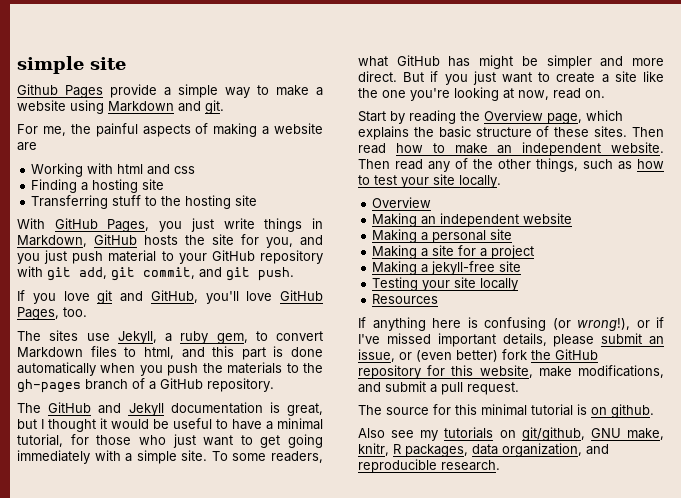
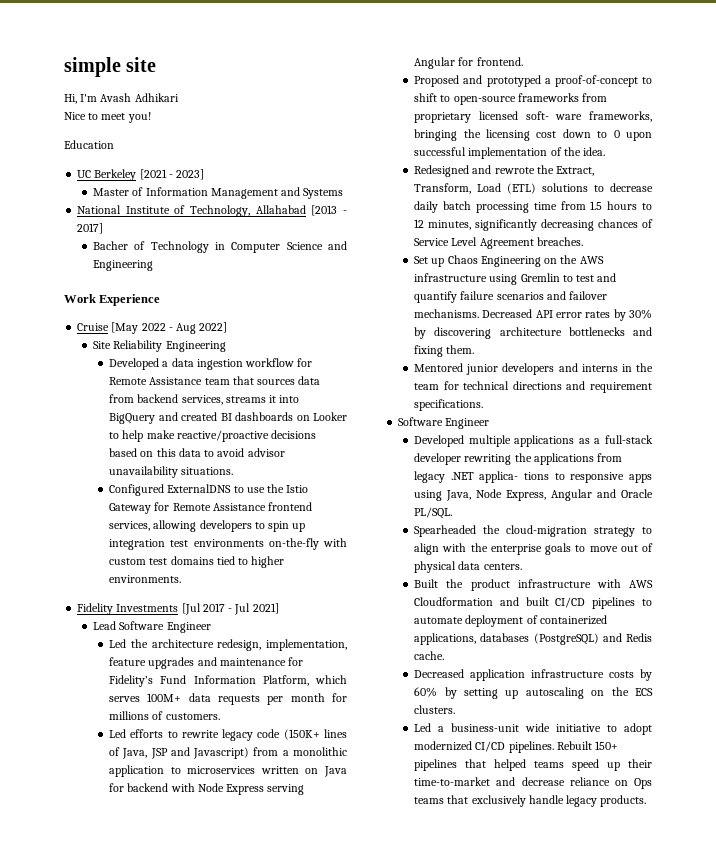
[17,84,323,98] [17,100,224,114] [17,123,323,137] [17,142,37,151] [31,163,196,177] [31,179,165,193] [31,195,258,209] [17,218,324,232] [17,234,323,248] [17,250,323,264] [17,266,294,281] [17,290,323,304] [17,307,87,320] [17,330,323,344] [17,346,323,360] [17,362,323,376] [17,378,274,393] [17,402,323,416] [17,418,323,432] [17,434,323,448] [17,450,324,464] [358,55,664,69] [358,71,664,85] [358,87,605,101] [358,110,623,124] [358,126,664,140] [358,142,664,156] [358,158,664,172] [358,174,501,188] [372,197,432,208] [372,213,573,227] [372,229,513,243] [372,245,535,259] [372,261,522,275] [372,277,519,291] [372,294,439,304] [358,317,664,331] [358,333,664,347] [358,349,598,362] [358,365,664,379] [358,381,519,395] [358,404,654,418] [358,427,664,441] [358,443,609,457] [358,459,500,473] Github Pages provide a simple way to make a website using Markdown and git. // For me, the painful aspects of making a website are // Working with html and css // Finding a hosting site // Transferring stuff to the hosting site // With GitHub Pages, you just write things in Markdown, GitHub hosts the site for you, and you just push material to your GitHub repository with git add, git commit, and git push. // If you love git and GitHub, you'll love GitHub Pages, too. // The sites use Jekyll, a ruby gem, to convert Markdown files to html, and this part is done automatically when you push the materials to the gh-pages branch of a GitHub repository. // The GitHub and Jekyll documentation is great, but I thought it would be useful to have a minimal tutorial, for those who just want to get going immediately with a simple site. To some readers, what GitHub has might be simpler and more direct. But if you just want to create a site like the one you're looking at now, read on. // Start by reading the Overview page, which explains the basic structure of these sites. Then read how to make an independent website. Then read any of the other things, such as how to test your site locally. // Overview // Making an independent website // Making a personal site // Making a site for a project // Making a jekyll-free site // Testing your site locally // Resources // If anything here is confusing (or wrong!), or if I've missed important details, please submit an issue, or (even better) fork the GitHub repository for this website, make modifications, and submit a pull request. // The source for this minimal tutorial is on github. // Also see my tutorials on git/github, GNU make, knitr, R packages, data organization, and reproducible research. -> [64,93,179,104] [64,112,151,123] [64,140,114,149] [77,169,205,181] [93,187,344,199] [77,205,347,217] [77,223,104,234] [93,241,347,253] [93,260,154,271] [64,294,161,306] [77,322,228,334] [93,340,226,352] [109,358,313,370] [109,376,321,385] [109,394,300,405] [109,412,347,424] [109,430,317,442] [109,448,285,457] [109,466,234,478] [109,484,309,496] [109,502,313,514] [109,520,306,532] [109,538,347,550] [109,556,285,568] [109,575,182,583] [77,603,279,615] [93,621,211,633] [109,639,347,651] [109,657,304,669] [109,675,347,687] [109,693,347,705] [109,711,220,720] [109,729,347,741] [109,747,347,759] [109,765,347,777] [109,783,305,795] [414,57,523,69] [414,75,652,87] [414,93,608,105] [414,111,652,123] [414,129,652,141] [414,147,606,159] [414,165,595,177] [414,183,653,194] [414,201,652,213] [414,219,653,231] [414,237,583,249] [414,255,604,267] [414,273,617,285] [414,291,608,303] [414,309,652,321] [414,327,652,339] [414,345,475,357] [414,363,653,375] [414,381,652,393] [414,399,484,411] [398,417,490,429] [414,435,653,447] [414,453,623,465] [414,471,652,483] [414,489,653,501] [414,507,453,519] [414,525,652,537] [414,543,653,555] [414,561,522,573] [414,579,653,591] [414,597,652,609] [414,615,607,627] [414,633,652,645] [414,651,445,660] [414,669,652,681] [414,687,653,699] [414,705,456,714] [414,723,652,735] [414,741,619,753] [414,759,652,771] [414,777,652,789] [414,795,647,807] Hi, I'm Avash Adhikari // Nice to meet you! // Education // UC Berkeley [2021 - 2023] // Master of Information Management and Systems // National Institute of Technology, Allahabad [2013 - 2017] // Bacher of Technology in Computer Science and Engineering // Work Experience // Cruise [May 2022 - Aug 2022] // Site Reliability Engineering // Developed a data ingestion workflow for Remote Assistance team that sources data from backend services, streams it into BigQuery and created BI dashboards on Looker to help make reactive/proactive decisions based on this data to avoid advisor unavailability situations. // Configured ExternalDNS to use the Istio Gateway for Remote Assistance frontend services, allowing developers to spin up integration test environments on-the-fly with custom test domains tied to higher environments. // Fidelity Investments [Jul 2017 - Jul 2021] // Lead Software Engineer // Led the architecture redesign, implementation, feature upgrades and maintenance for Fidelity’s Fund Information Platform, which serves 100M+ data requests per month for millions of customers. // Led efforts to rewrite legacy code (150K+ lines of Java, JSP and Javascript) from a monolithic application to microservices written on Java for backend with Node Express serving Angular for frontend. // Proposed and prototyped a proof-of-concept to shift to open-source frameworks from proprietary licensed soft- ware frameworks, bringing the licensing cost down to 0 upon successful implementation of the idea. // Redesigned and rewrote the Extract, Transform, Load (ETL) solutions to decrease daily batch processing time from 1.5 hours to 12 minutes, significantly decreasing chances of Service Level Agreement breaches. // Set up Chaos Engineering on the AWS infrastructure using Gremlin to test and quantify failure scenarios and failover mechanisms. Decreased API error rates by 30% by discovering architecture bottlenecks and fixing them. // Mentored junior developers and interns in the team for technical directions and requirement specifications. // Software Engineer // Developed multiple applications as a full-stack developer rewriting the applications from legacy .NET applica- tions to responsive apps using Java, Node Express, Angular and Oracle PL/SQL. // Spearheaded the cloud-migration strategy to align with the enterprise goals to move out of physical data centers. // Built the product infrastructure with AWS Cloudformation and built CI/CD pipelines to automate deployment of containerized applications, databases (PostgreSQL) and Redis cache. // Decreased application infrastructure costs by 60% by setting up autoscaling on the ECS clusters. // Led a business-unit wide initiative to adopt modernized CI/CD pipelines. Rebuilt 150+ pipelines that helped teams speed up their time-to-market and decrease reliance on Ops teams that exclusively handle legacy products.

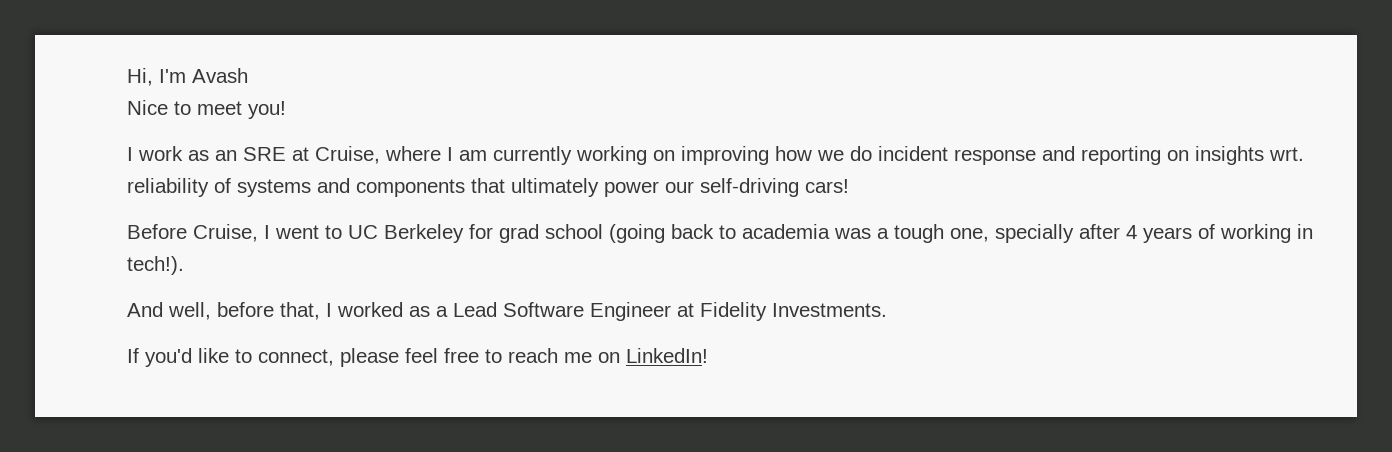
[64,57,157,77] simple site // -> (127, 77) none
[134,93,179,102] Adhikari -> (248, 75) none
[64,140,114,149] [77,169,205,181] [93,187,344,199] [77,205,347,217] [77,223,104,234] [93,241,347,253] [93,260,154,271] [64,294,161,306] [77,322,228,334] [93,340,226,352] [109,358,313,370] [109,376,321,385] [109,394,300,405] [109,412,347,424] [109,430,317,442] [109,448,285,457] [109,466,234,478] [109,484,309,496] [109,502,313,514] [109,520,306,532] [109,538,347,550] [109,556,285,568] [109,575,182,583] [77,603,279,615] [93,621,211,633] [109,639,347,651] [109,657,304,669] [109,675,347,687] [109,693,347,705] [109,711,220,720] [109,729,347,741] [109,747,347,759] [109,765,347,777] [109,783,305,795] [414,57,523,69] [414,75,652,87] [414,93,608,105] [414,111,652,123] [414,129,652,141] [414,147,606,159] [414,165,595,177] [414,183,653,194] [414,201,652,213] [414,219,653,231] [414,237,583,249] [414,255,604,267] [414,273,617,285] [414,291,608,303] [414,309,652,321] [414,327,652,339] [414,345,475,357] [414,363,653,375] [414,381,652,393] [414,399,484,411] [398,417,490,429] [414,435,653,447] [414,453,623,465] [414,471,652,483] [414,489,653,501] [414,507,453,519] [414,525,652,537] [414,543,653,555] [414,561,522,573] [414,579,653,591] [414,597,652,609] [414,615,607,627] [414,633,652,645] [414,651,445,660] [414,669,652,681] [414,687,653,699] [414,705,456,714] [414,723,652,735] [414,741,619,753] [414,759,652,771] [414,777,652,789] [414,795,647,807] Education // UC Berkeley [2021 - 2023] // Master of Information Management and Systems // National Institute of Technology, Allahabad [2013 - 2017] // Bacher of Technology in Computer Science and Engineering // Work Experience // Cruise [May 2022 - Aug 2022] // Site Reliability Engineering // Developed a data ingestion workflow for Remote Assistance team that sources data from backend services, streams it into BigQuery and created BI dashboards on Looker to help make reactive/proactive decisions based on this data to avoid advisor unavailability situations. // Configured ExternalDNS to use the Istio Gateway for Remote Assistance frontend services, allowing developers to spin up integration test environments on-the-fly with custom test domains tied to higher environments. // Fidelity Investments [Jul 2017 - Jul 2021] // Lead Software Engineer // Led the architecture redesign, implementation, feature upgrades and maintenance for Fidelity’s Fund Information Platform, which serves 100M+ data requests per month for millions of customers. // Led efforts to rewrite legacy code (150K+ lines of Java, JSP and Javascript) from a monolithic application to microservices written on Java for backend with Node Express serving Angular for frontend. // Proposed and prototyped a proof-of-concept to shift to open-source frameworks from proprietary licensed soft- ware frameworks, bringing the licensing cost down to 0 upon successful implementation of the idea. // Redesigned and rewrote the Extract, Transform, Load (ETL) solutions to decrease daily batch processing time from 1.5 hours to 12 minutes, significantly decreasing chances of Service Level Agreement breaches. // Set up Chaos Engineering on the AWS infrastructure using Gremlin to test and quantify failure scenarios and failover mechanisms. Decreased API error rates by 30% by discovering architecture bottlenecks and fixing them. // Mentored junior developers and interns in the team for technical directions and requirement specifications. // Software Engineer // Developed multiple applications as a full-stack developer rewriting the applications from legacy .NET applica- tions to responsive apps using Java, Node Express, Angular and Oracle PL/SQL. // Spearheaded the cloud-migration strategy to align with the enterprise goals to move out of physical data centers. // Built the product infrastructure with AWS Cloudformation and built CI/CD pipelines to automate deployment of containerized applications, databases (PostgreSQL) and Redis cache. // Decreased application infrastructure costs by 60% by setting up autoscaling on the ECS clusters. // Led a business-unit wide initiative to adopt modernized CI/CD pipelines. Rebuilt 150+ pipelines that helped teams speed up their time-to-market and decrease reliance on Ops teams that exclusively handle legacy products. -> [127,146,1304,165] [127,178,849,197] [127,224,1313,243] [127,256,184,275] [127,302,887,321] [127,348,708,367] I work as an SRE at Cruise, where I am currently working on improving how we do incident response and reporting on insights wrt. reliability of systems and components that ultimately power our self-driving cars! // Before Cruise, I went to UC Berkeley for grad school (going back to academia was a tough one, specially after 4 years of working in tech!). // And well, before that, I worked as a Lead Software Engineer at Fidelity Investments. // If you'd like to connect, please feel free to reach me on LinkedIn!

